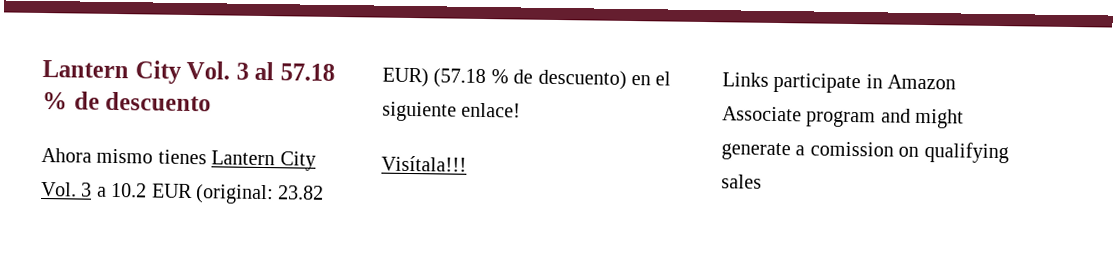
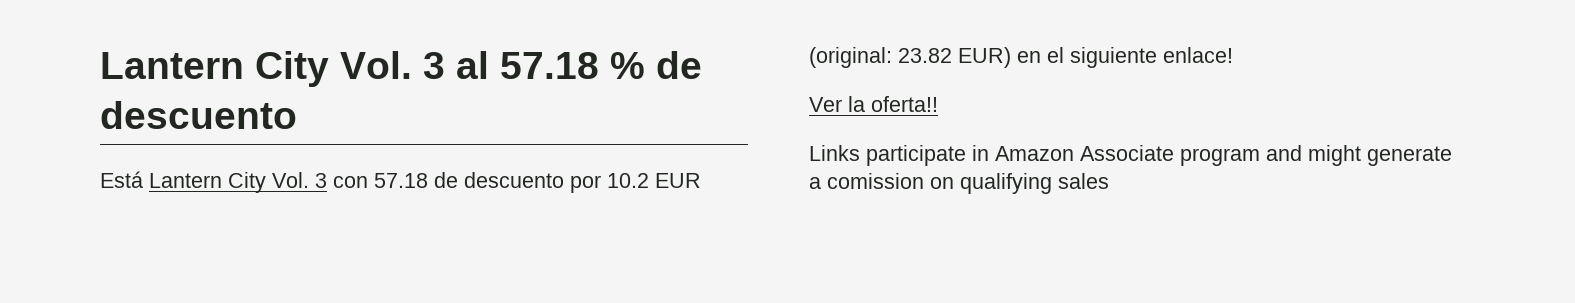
[41,147,316,171] [41,181,107,197] Ahora mismo tienes Lantern City Vol. 3 a -> [100,171,601,193] Está Lantern City Vol. 3 con 57.18 de descuento por
[433,68,627,90] (57.18 % de descuento) -> (1011, 57) none
[381,155,467,172] Visítala!!! -> [809,96,938,112] Ver la oferta!!

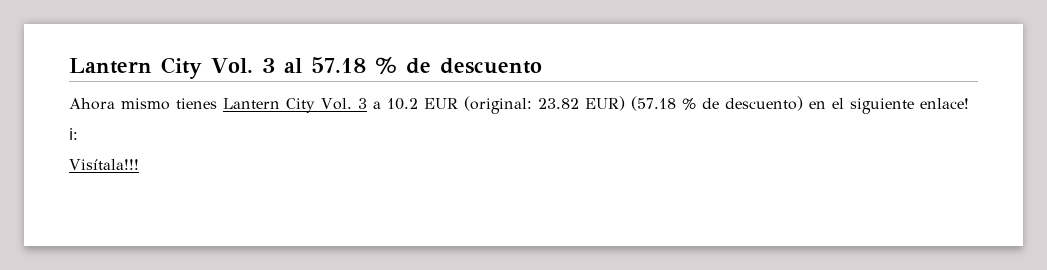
[100,171,601,193] Está Lantern City Vol. 3 con 57.18 de descuento por -> [69,98,381,113] Ahora mismo tienes Lantern City Vol. 3 a
(1011, 57) none -> [630,96,803,111] (57.18 % de descuento)
[809,96,938,112] [809,145,1452,166] [809,173,1109,194] Ver la oferta!! // Links participate in Amazon Associate program and might generate a comission on qualifying sales -> [69,128,78,140] [69,159,139,170] ℹ: // Visítala!!!

